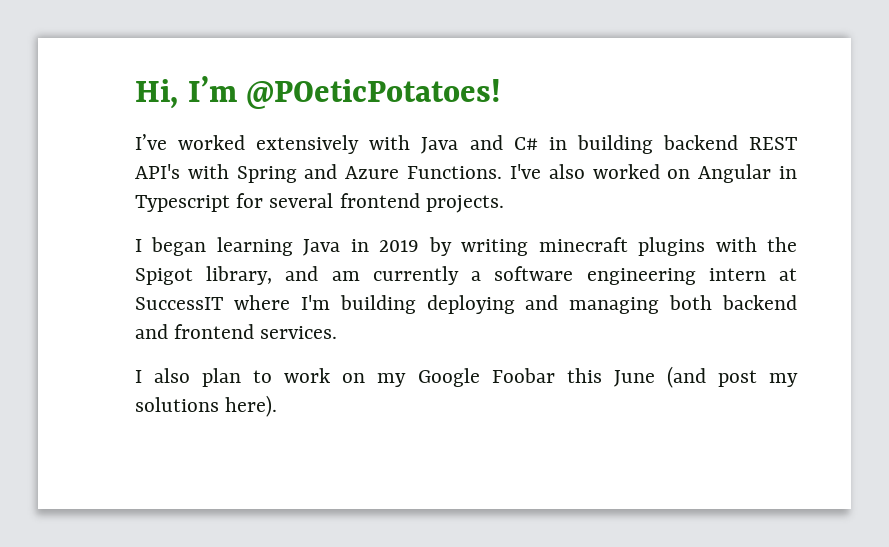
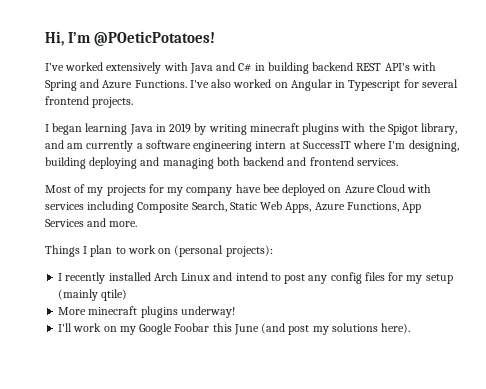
(330, 302) none -> [408,140,459,152] designing,
[135,368,273,387] I also plan to -> [45,184,432,196] [45,201,422,213] [45,218,138,227] [45,245,273,257] [58,272,453,284] [58,289,128,301] [58,306,235,318] [58,323,73,332] Most of my projects for my company have bee deployed on Azure Cloud with services including Composite Search, Static Web Apps, Azure Functions, App Services and more. // Things I plan to work on (personal projects): // I recently installed Arch Linux and intend to post any config files for my setup (mainly qtile) // More minecraft plugins underway! // I'll

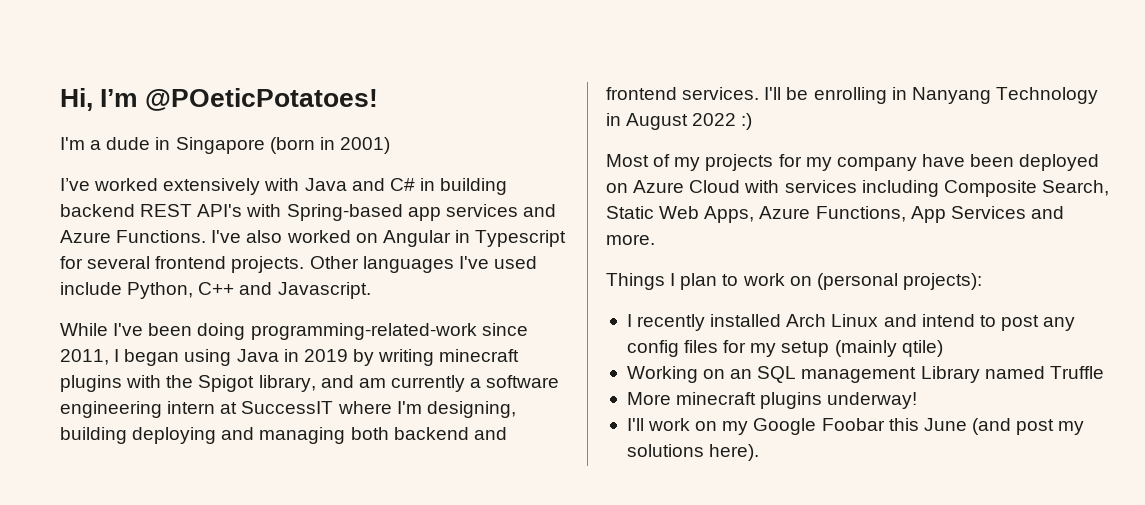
(216, 38) none -> [60,137,390,154] // I'm a dude in Singapore (born in 2001)
[45,80,77,91] Spring -> [286,204,518,221] Spring-based app services
(134, 102) // -> [309,256,537,273] [60,282,371,299] [60,323,528,340] [60,349,109,365] Other languages I've used include Python, C++ and Javascript. // While I've been doing programming-related-work since 2011,
[85,123,128,135] learning -> [184,349,232,366] using
(398, 162) none -> [764,87,1098,104] [606,113,753,130] I'll be enrolling in Nanyang Technology in August 2022 :)
[262,184,280,193] bee -> [970,154,1015,167] been
(128, 295) none -> [626,366,1104,383] // Working on an SQL management Library named Truffle

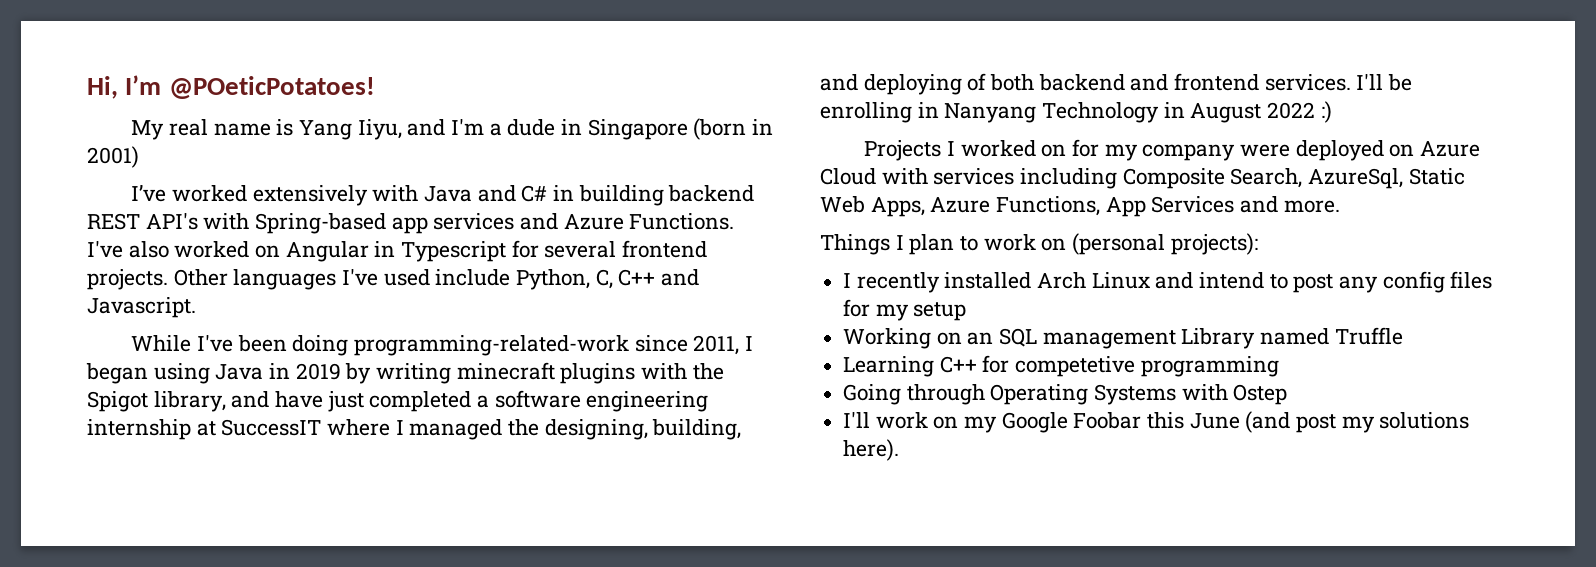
(379, 99) none -> [131,119,446,140] My real name is Yang Iiyu, and
(194, 290) none -> [595,269,613,289] C,
[358,375,465,392] am currently -> [275,391,472,412] have just completed
[167,401,216,414] intern -> [87,419,191,440] internship
[396,401,516,418] [60,427,346,444] I'm designing, building deploying and managing -> [395,419,742,440] [820,73,987,95] I managed the designing, building, and deploying of
[606,154,774,171] Most of my projects -> [864,140,1067,161] Projects I worked on
[921,154,1015,167] have been -> [1239,144,1290,157] were
(1109, 188) none -> [1308,168,1404,189] AzureSql,
[834,340,943,357] (mainly qtile) -> (967, 311) none
[626,392,918,409] More minecraft plugins underway! -> [843,355,1279,377] [843,384,1288,405] Learning C++ for competetive programming // Going through Operating Systems with Ostep

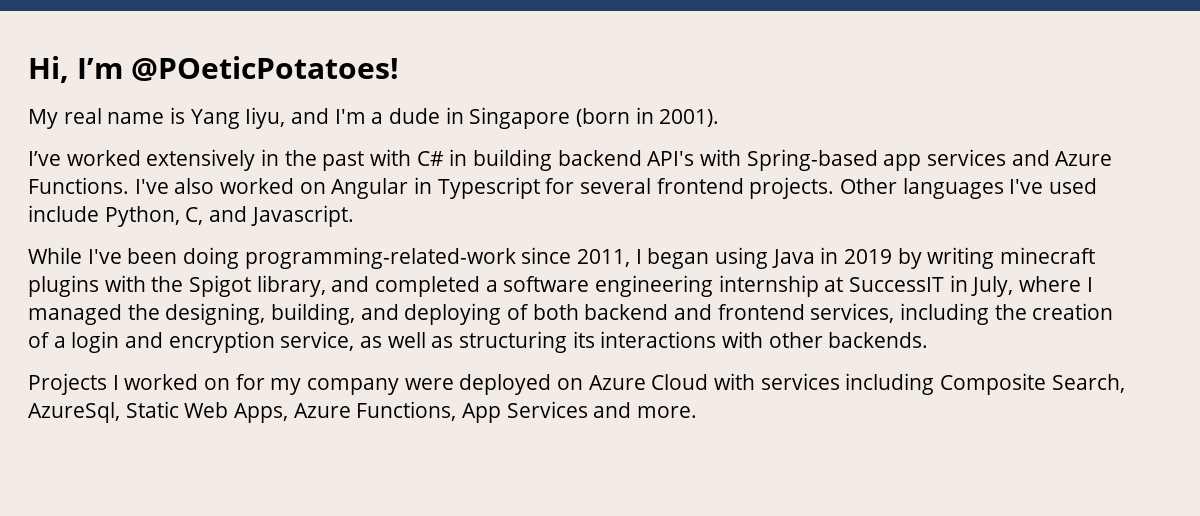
[87,146,139,168] 2001) -> [659,109,720,127] 2001).
[372,185,516,202] with Java and -> [261,149,412,171] in the past with
[87,213,140,230] REST -> (642, 158) none
[618,269,656,286] C++ -> (204, 216) none
[275,391,364,412] have just -> (370, 284) none
(322, 427) none -> [949,275,1014,297] in July,
[1264,74,1413,91] [820,101,1332,123] services. I'll be enrolling in Nanyang Technology in August 2022 :) -> [810,303,1114,325] [28,331,929,353] services, including the creation of a login and encryption service, as well as structuring its interactions with other backends.
[820,233,1258,255] [843,271,1493,293] [843,299,967,321] [843,327,1403,349] [843,355,1279,377] [843,384,1288,405] [843,411,1470,433] [843,439,900,461] // Things I plan to work on (personal projects): // I recently installed Arch Linux and intend to post any config files for my setup // Working on an SQL management Library named Truffle // Learning C++ for competetive programming // Going through Operating Systems with Ostep // I'll work on my Google Foobar this June (and post my solutions here). -> (698, 412) none

